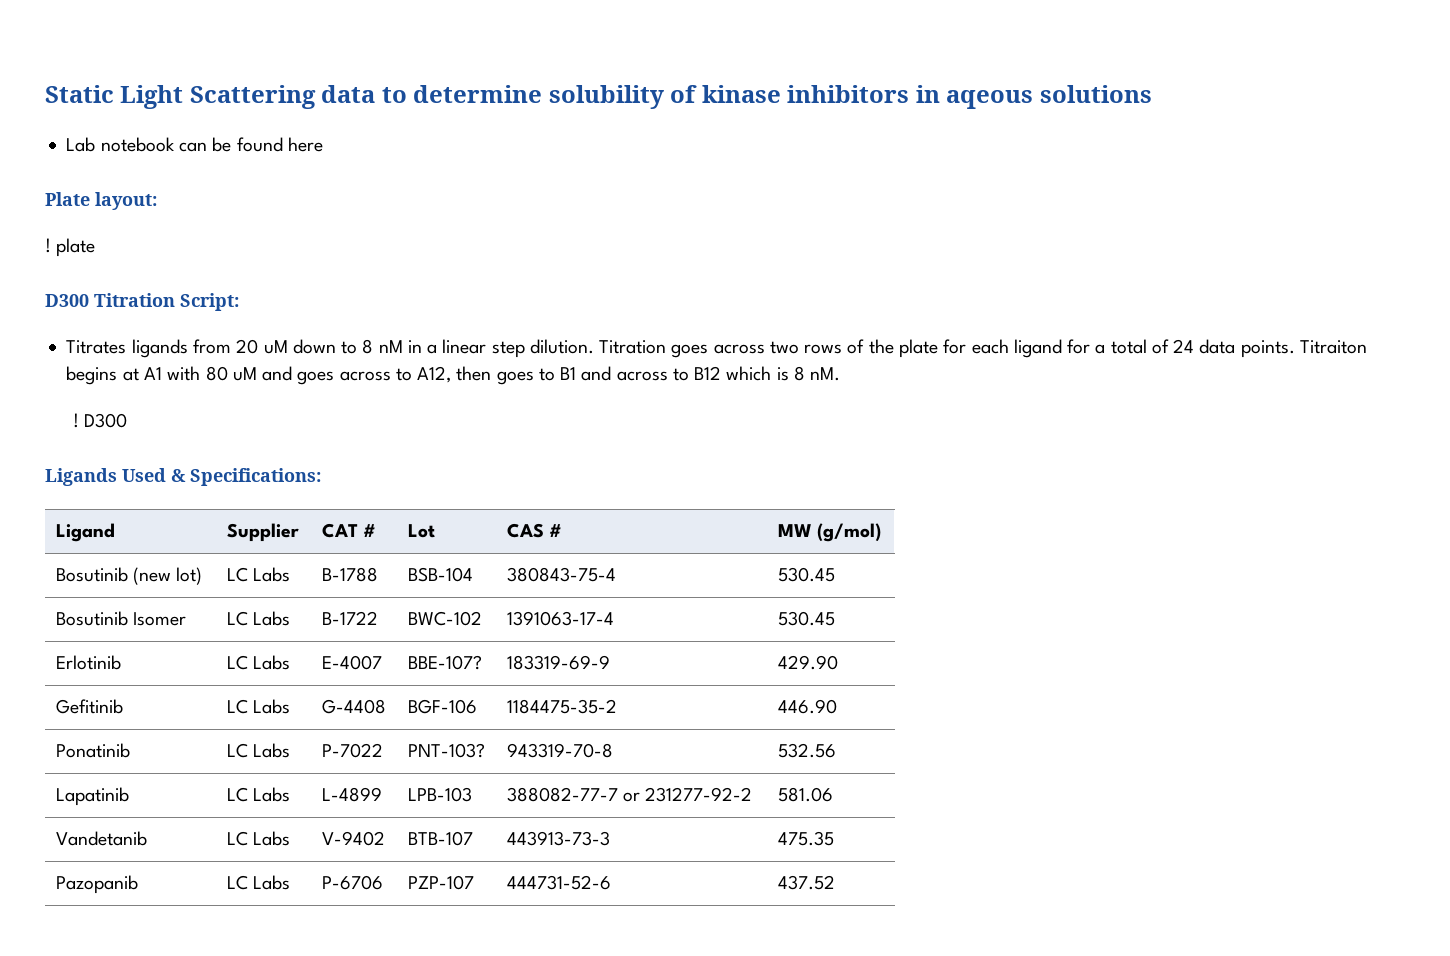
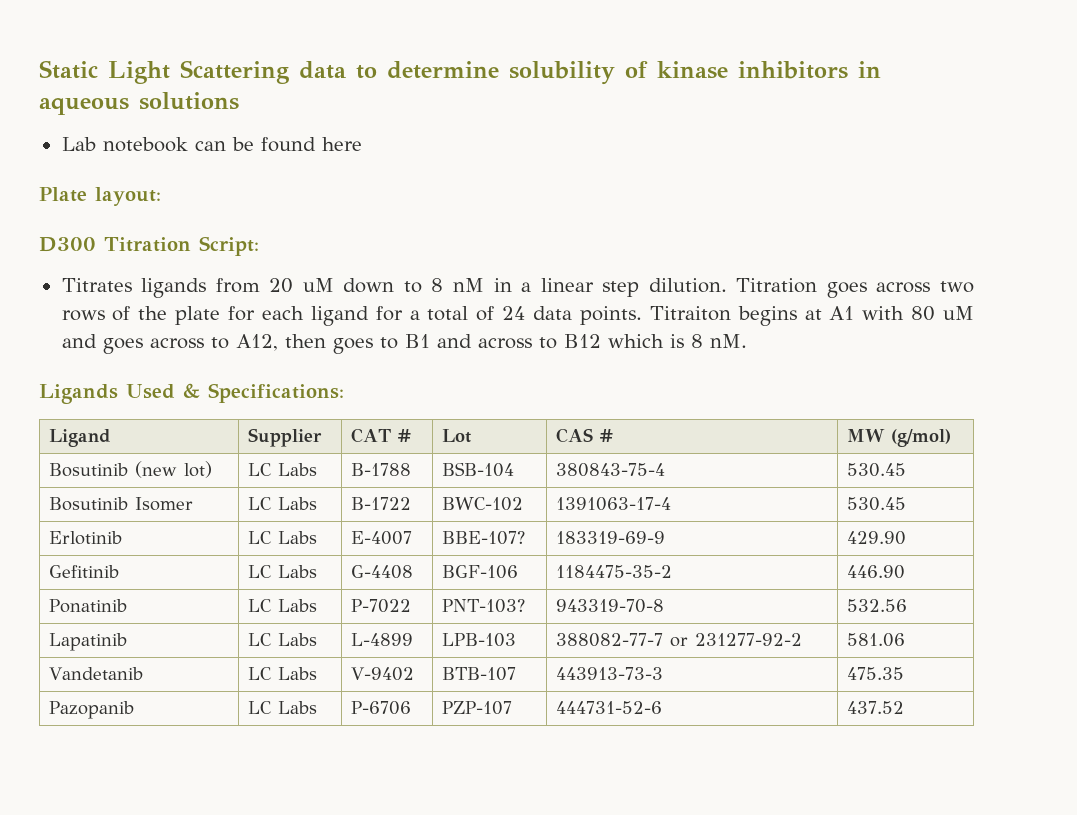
[946,90,1034,109] aqeous -> [39,97,129,115] aqueous
[45,238,96,257] // ! plate -> (161, 196) none
[73,413,128,428] // ! D300 -> (747, 341) none

